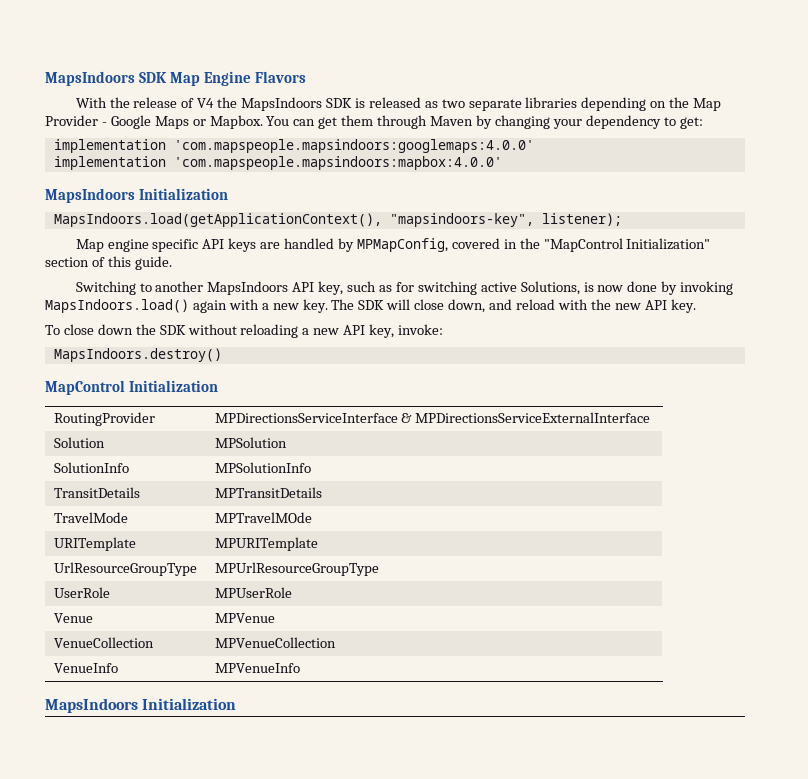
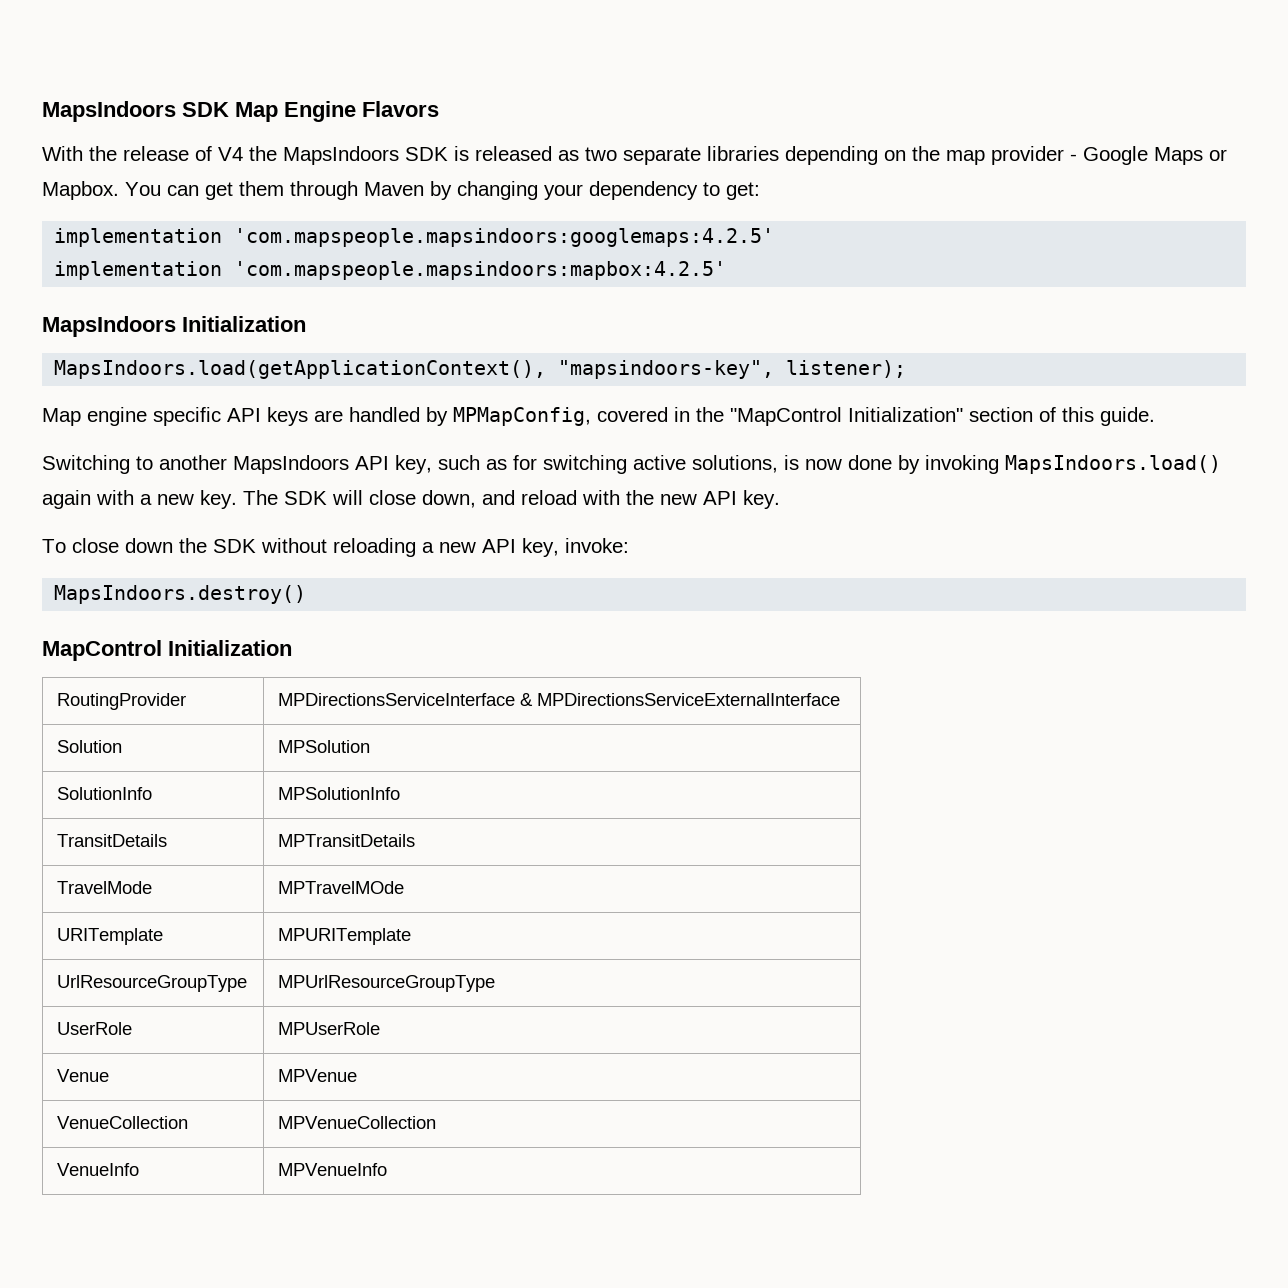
[693,98,722,111] [45,115,98,126] Map Provider -> [946,146,1064,165] map provider
[173,139,534,153] [53,156,502,170] 'com.mapspeople.mapsindoors:googlemaps:4.0.0' // implementation 'com.mapspeople.mapsindoors:mapbox:4.0.0' -> [234,228,775,247] [54,261,727,280] 'com.mapspeople.mapsindoors:googlemaps:4.2.5' // implementation 'com.mapspeople.mapsindoors:mapbox:4.2.5'
[520,281,580,295] Solutions, -> [692,455,778,473] solutions,
[45,698,237,713] // MapsIndoors Initialization -> (388, 1169) none

